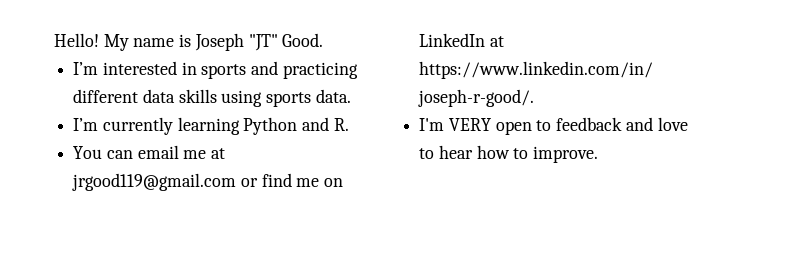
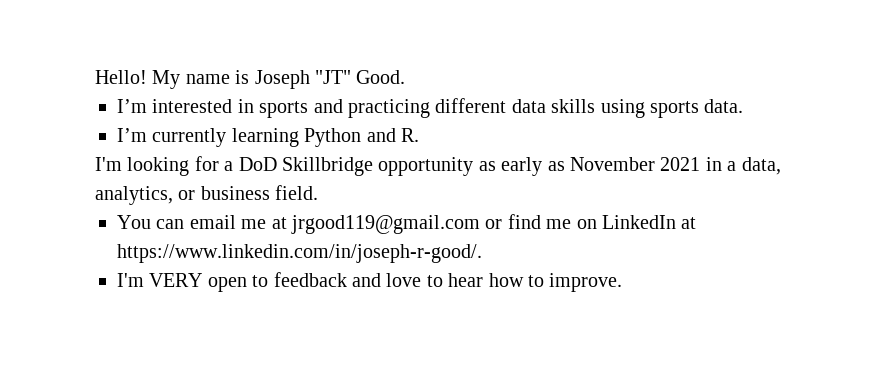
(349, 124) none -> [95,156,781,176] [95,185,319,205] // I'm looking for a DoD Skillbridge opportunity as early as November 2021 in a data, analytics, or business field.

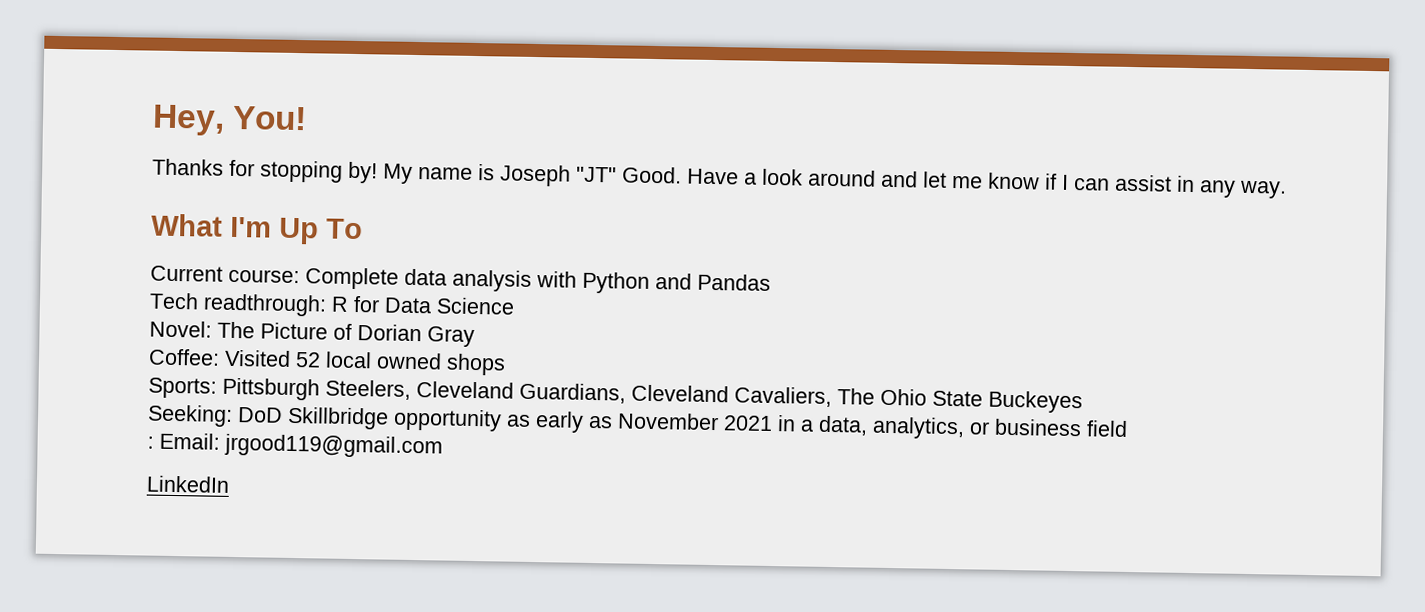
[95,70,147,84] Hello! -> [152,104,308,136] [152,158,378,184] Hey, You! // Thanks for stopping by!
[117,98,744,118] [117,128,419,147] [95,156,234,176] // I’m interested in sports and practicing different data skills using sports data. // I’m currently learning Python and R. // I'm looking for a -> [687,168,1287,199] [151,213,363,245] [150,265,771,294] [149,292,515,317] [149,320,475,348] [148,348,506,376] [148,377,1083,414] [147,404,233,427] Have a look around and let me know if I can assist in any way. // What I'm Up To // Current course: Complete data analysis with Python and Pandas // Tech readthrough: R for Data Science // Novel: The Picture of Dorian Gray // Coffee: Visited 52 local owned shops // Sports: Pittsburgh Steelers, Cleveland Guardians, Cleveland Cavaliers, The Ohio State Buckeyes // Seeking:
[275,185,319,200] [117,214,697,234] [117,244,482,263] [117,272,623,292] field. // You can email me at jrgood119@gmail.com or find me on LinkedIn at https://www.linkedin.com/in/joseph-r-good/. // I'm VERY open to feedback and love to hear how to improve. -> [1086,420,1128,437] [147,432,443,459] [146,475,230,493] field // : Email: jrgood119@gmail.com // LinkedIn

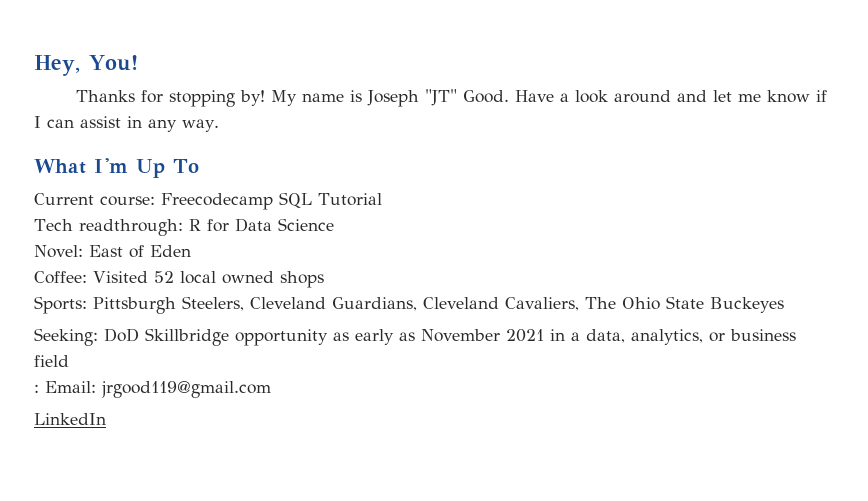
[305,267,771,294] Complete data analysis with Python and Pandas -> [161,192,382,210] Freecodecamp SQL Tutorial
[217,321,475,348] The Picture of Dorian Gray -> [89,245,191,258] East of Eden

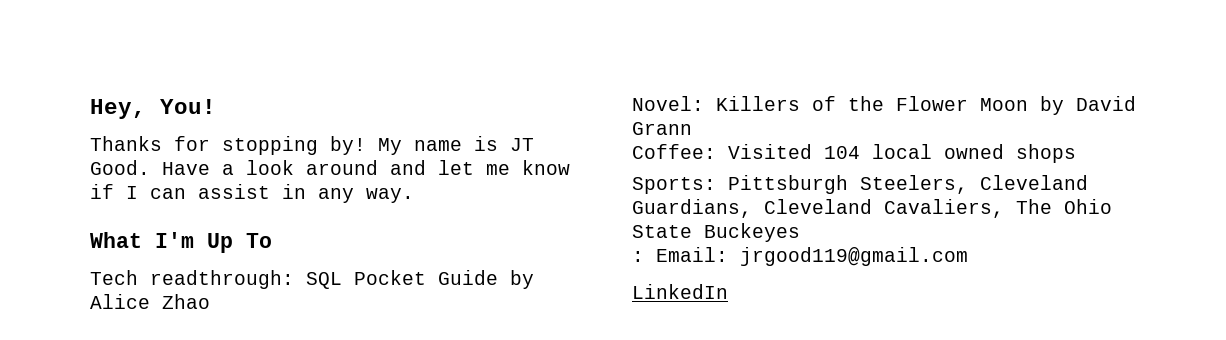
[367,89,458,107] Joseph "JT" -> [510,138,534,151] JT
[34,192,382,210] [34,218,334,236] [34,245,191,258] Current course: Freecodecamp SQL Tutorial // Tech readthrough: R for Data Science // Novel: East of Eden -> [90,270,534,289] [90,294,210,309] [632,96,1136,115] [632,122,692,135] Tech readthrough: SQL Pocket Guide by Alice Zhao // Novel: Killers of the Flower Moon by David Grann
[153,271,174,283] 52 -> [824,146,860,159] 104
[34,328,796,346] [34,355,69,367] // Seeking: DoD Skillbridge opportunity as early as November 2021 in a data, analytics, or business field -> (800, 232) none

